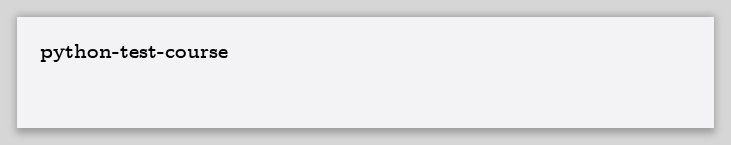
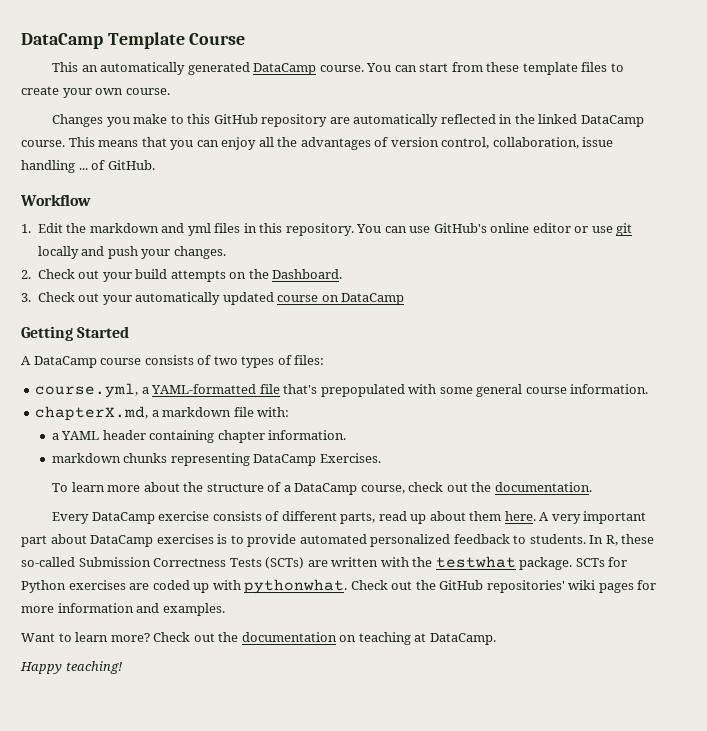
[40,44,228,62] python-test-course -> [21,32,246,49] [52,62,624,75] [21,86,170,98] [52,114,644,127] [21,137,614,150] [21,160,155,173] [20,194,91,206] [21,223,633,236] [37,246,226,259] [21,269,343,282] [21,292,405,305] [21,326,130,341] [21,355,325,368] [35,383,649,398] [35,406,290,421] [51,430,347,443] [51,453,381,466] [52,482,592,495] [52,511,647,524] [21,534,655,547] [21,556,628,570] [21,579,657,594] [21,603,225,616] [21,632,496,645] [20,661,123,674] DataCamp Template Course // This an automatically generated DataCamp course. You can start from these template files to create your own course. // Changes you make to this GitHub repository are automatically reflected in the linked DataCamp course. This means that you can enjoy all the advantages of version control, collaboration, issue handling ... of GitHub. // Workflow // 1. Edit the markdown and yml files in this repository. You can use GitHub's online editor or use git locally and push your changes. // 2. Check out your build attempts on the Dashboard. // 3. Check out your automatically updated course on DataCamp // Getting Started // A DataCamp course consists of two types of files: // course.yml, a YAML-formatted file that's prepopulated with some general course information. // chapterX.md, a markdown file with: // a YAML header containing chapter information. // markdown chunks representing DataCamp Exercises. // To learn more about the structure of a DataCamp course, check out the documentation. // Every DataCamp exercise consists of different parts, read up about them here. A very important part about DataCamp exercises is to provide automated personalized feedback to students. In R, these so-called Submission Correctness Tests (SCTs) are written with the testwhat package. SCTs for Python exercises are coded up with pythonwhat. Check out the GitHub repositories' wiki pages for more information and examples. // Want to learn more? Check out the documentation on teaching at DataCamp. // Happy teaching!

